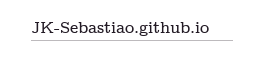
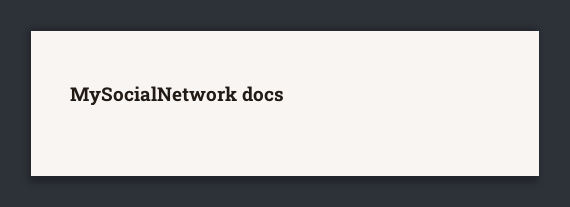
[31,22,209,36] JK-Sebastiao.github.io -> [70,86,285,106] MySocialNetwork docs

